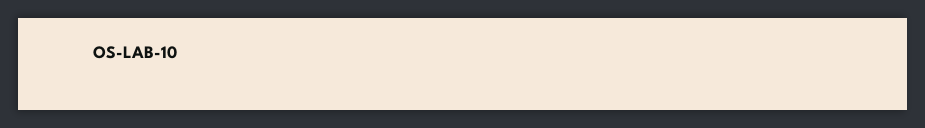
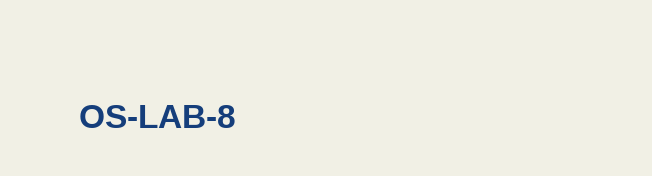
[93,46,177,59] OS-LAB-10 -> [79,105,236,128] OS-LAB-8

